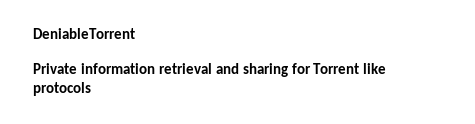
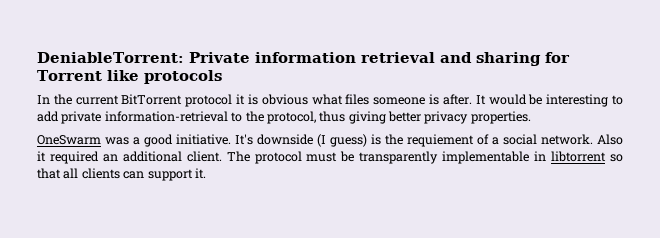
[33,28,135,39] DeniableTorrent // -> [37,52,184,63] DeniableTorrent:
(91, 89) none -> [37,94,623,107] [37,111,531,124] [37,134,623,147] [37,151,623,164] [37,168,206,181] // In the current BitTorrent protocol it is obvious what files someone is after. It would be interesting to add private information-retrieval to the protocol, thus giving better privacy properties. // OneSwarm was a good initiative. It's downside (I guess) is the requiement of a social network. Also it required an additional client. The protocol must be transparently implementable in libtorrent so that all clients can support it.

